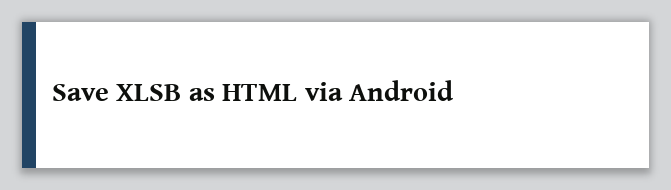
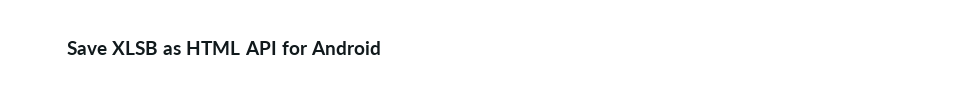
[304,82,343,101] via -> [244,41,308,55] API for

